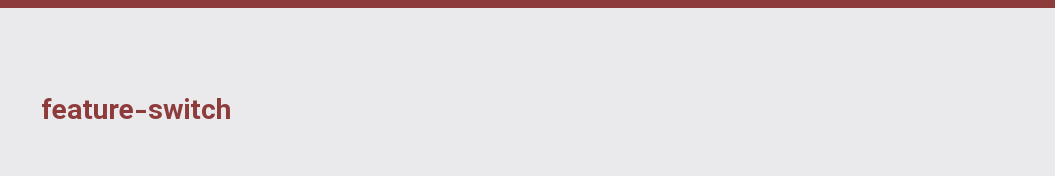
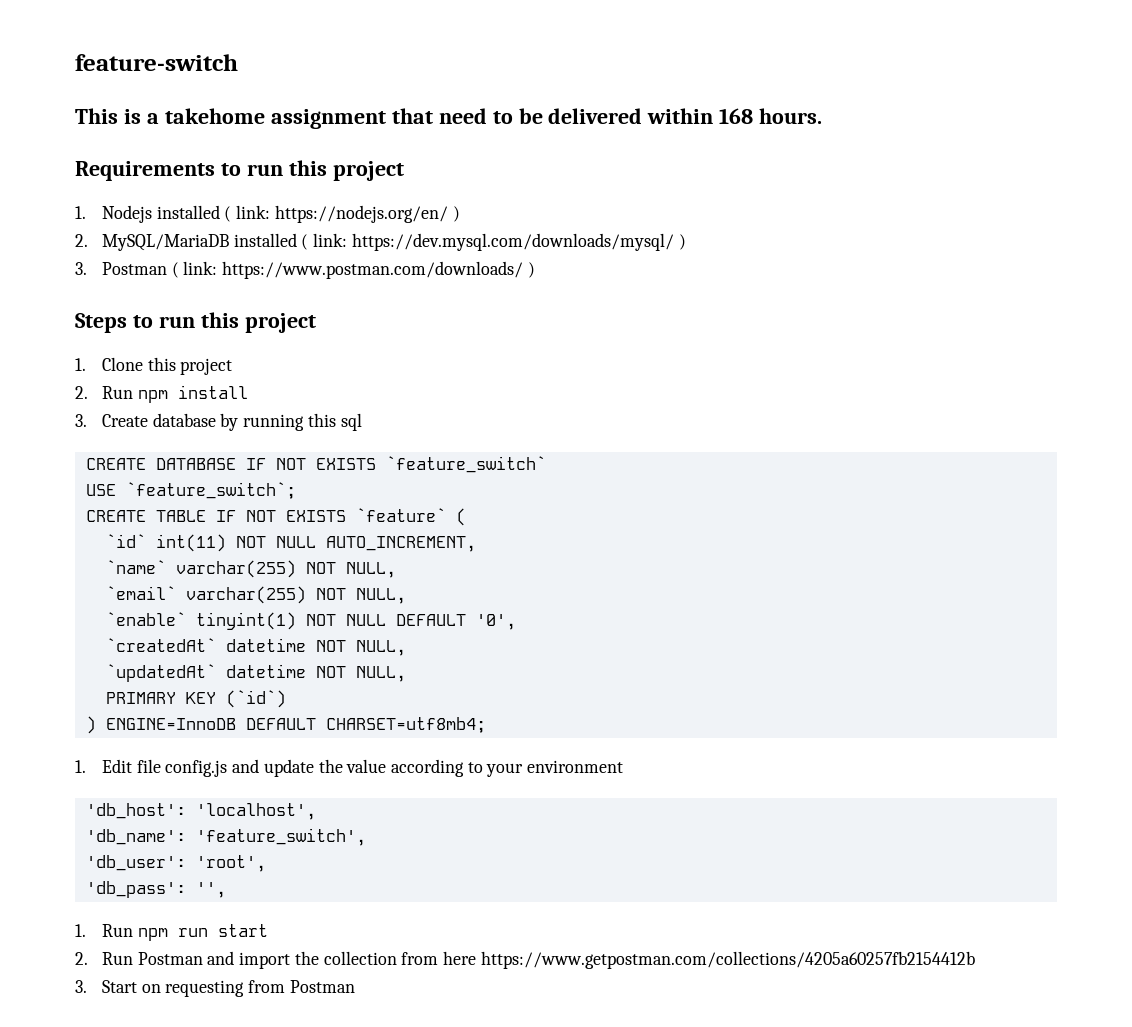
(231, 108) none -> [75,108,823,129] [75,160,404,181] [75,205,460,223] [75,233,686,251] [75,261,535,279] [75,312,316,333] [75,357,233,375] [75,385,248,403] [75,413,362,431] [85,456,546,473] [85,482,296,499] [85,508,466,526] [105,534,476,552] [105,560,396,578] [105,586,406,604] [105,612,516,630] [105,638,406,656] [105,664,406,682] [105,690,286,708] [85,716,486,734] [75,759,624,777] [85,803,316,820] [85,828,366,846] [85,855,266,872] [85,881,226,898] [75,924,268,941] [75,951,975,969] [75,980,355,997] // This is a takehome assignment that need to be delivered within 168 hours. // Requirements to run this project // 1. Nodejs installed ( link: https://nodejs.org/en/ ) // 2. MySQL/MariaDB installed ( link: https://dev.mysql.com/downloads/mysql/ ) // 3. Postman ( link: https://www.postman.com/downloads/ ) // Steps to run this project // 1. Clone this project // 2. Run npm install // 3. Create database by running this sql // CREATE DATABASE IF NOT EXISTS `feature_switch` // USE `feature_switch`; // CREATE TABLE IF NOT EXISTS `feature` ( // `id` int(11) NOT NULL AUTO_INCREMENT, // `name` varchar(255) NOT NULL, // `email` varchar(255) NOT NULL, // `enable` tinyint(1) NOT NULL DEFAULT '0', // `createdAt` datetime NOT NULL, // `updatedAt` datetime NOT NULL, // PRIMARY KEY (`id`) // ) ENGINE=InnoDB DEFAULT CHARSET=utf8mb4; // 1. Edit file config.js and update the value according to your environment // 'db_host': 'localhost', // 'db_name': 'feature_switch', // 'db_user': 'root', // 'db_pass': '', // 1. Run npm run start // 2. Run Postman and import the collection from here https://www.getpostman.com/collections/4205a60257fb2154412b // 3. Start on requesting from Postman

